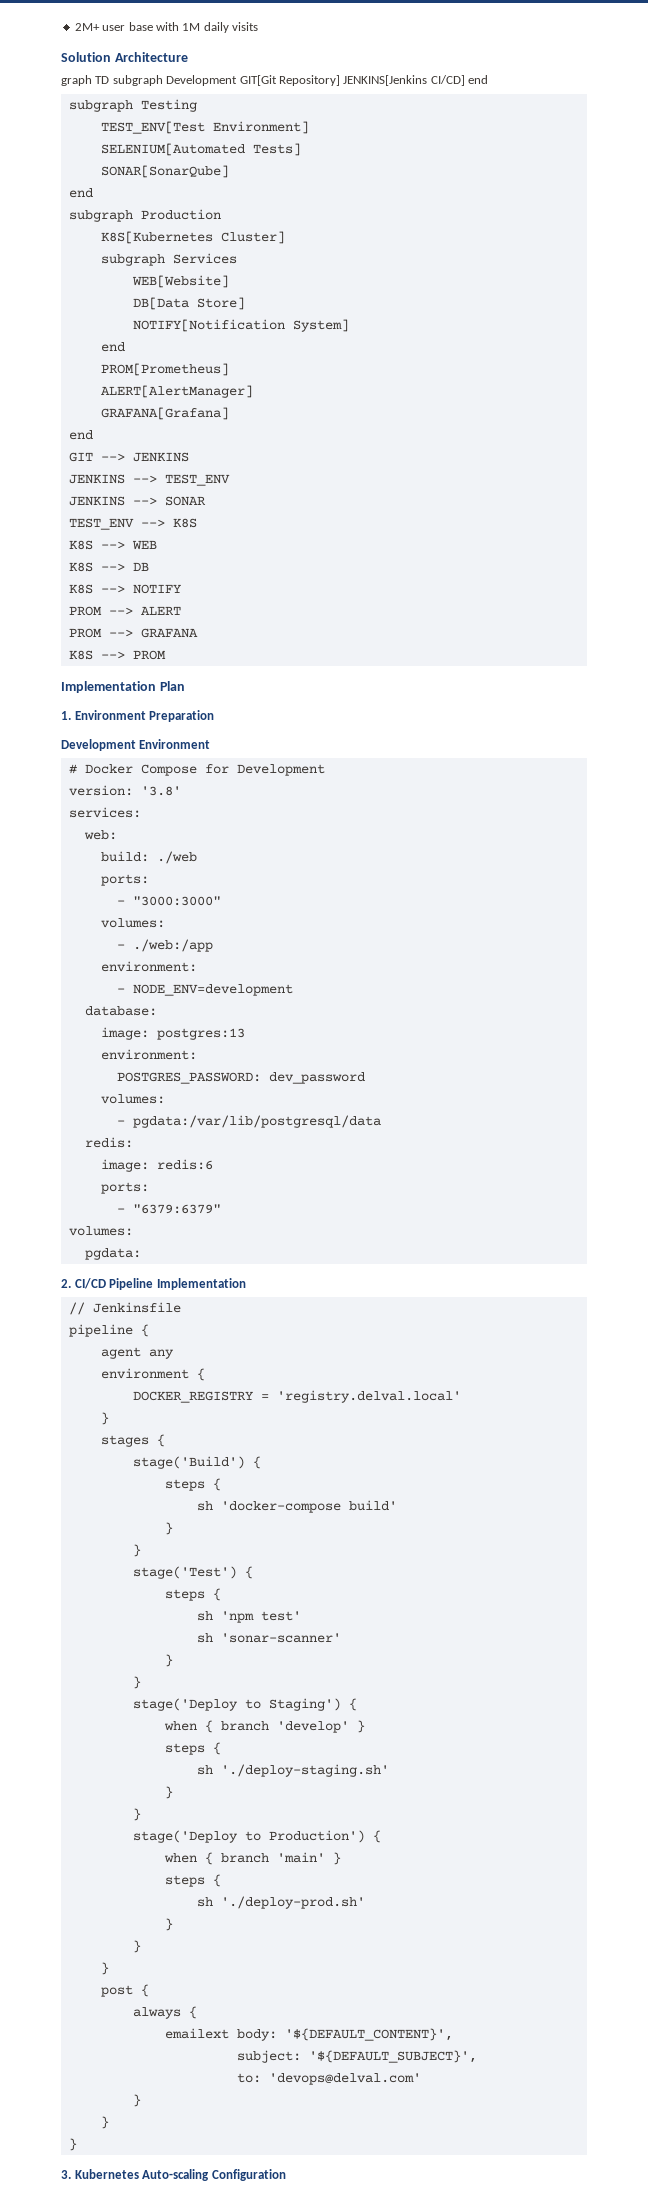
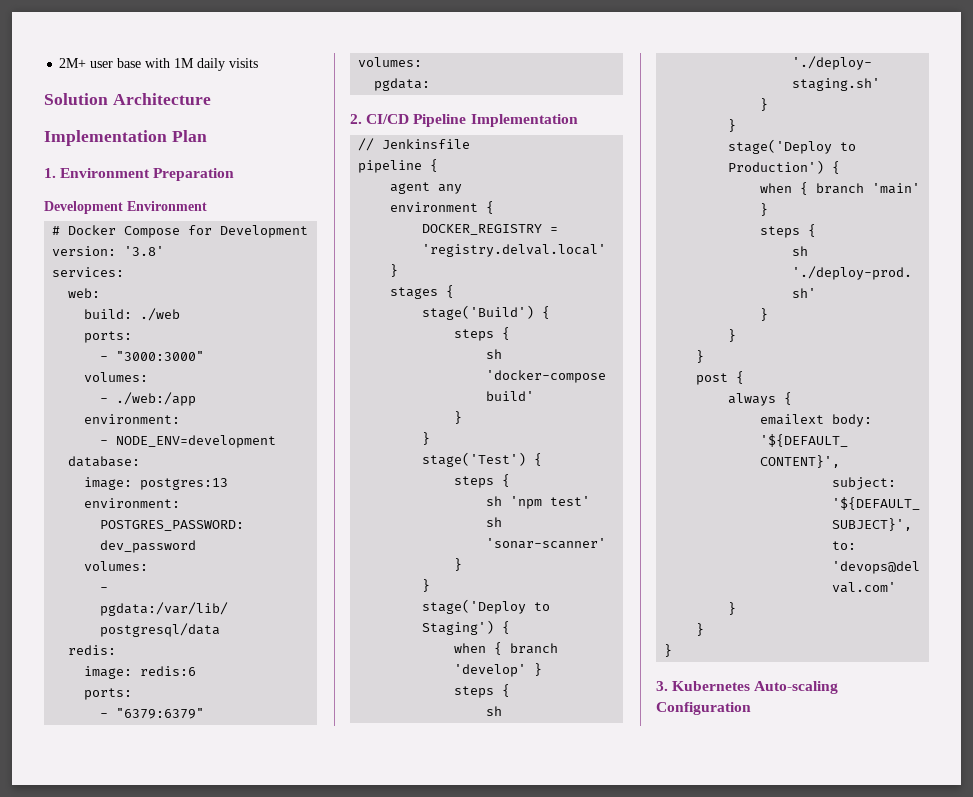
[61,75,488,86] [68,99,197,112] [100,121,309,134] [100,143,301,156] [100,165,229,178] [68,188,93,198] [68,209,221,222] [100,231,285,244] [100,253,237,266] [131,275,229,288] [132,297,245,310] [132,319,349,332] [100,342,125,352] [100,363,229,376] [100,385,253,398] [100,407,229,420] [68,430,93,440] [68,452,189,462] [68,474,230,486] [68,496,206,506] [68,518,197,530] [68,540,157,550] [68,562,149,572] [68,584,181,594] [68,606,181,616] [68,628,198,638] [68,650,166,660] // graph TD subgraph Development GIT[Git Repository] JENKINS[Jenkins CI/CD] end // subgraph Testing // TEST_ENV[Test Environment] // SELENIUM[Automated Tests] // SONAR[SonarQube] // end // subgraph Production // K8S[Kubernetes Cluster] // subgraph Services // WEB[Website] // DB[Data Store] // NOTIFY[Notification System] // end // PROM[Prometheus] // ALERT[AlertManager] // GRAFANA[Grafana] // end // GIT --> JENKINS // JENKINS --> TEST_ENV // JENKINS --> SONAR // TEST_ENV --> K8S // K8S --> WEB // K8S --> DB // K8S --> NOTIFY // PROM --> ALERT // PROM --> GRAFANA // K8S --> PROM -> (211, 99) none

